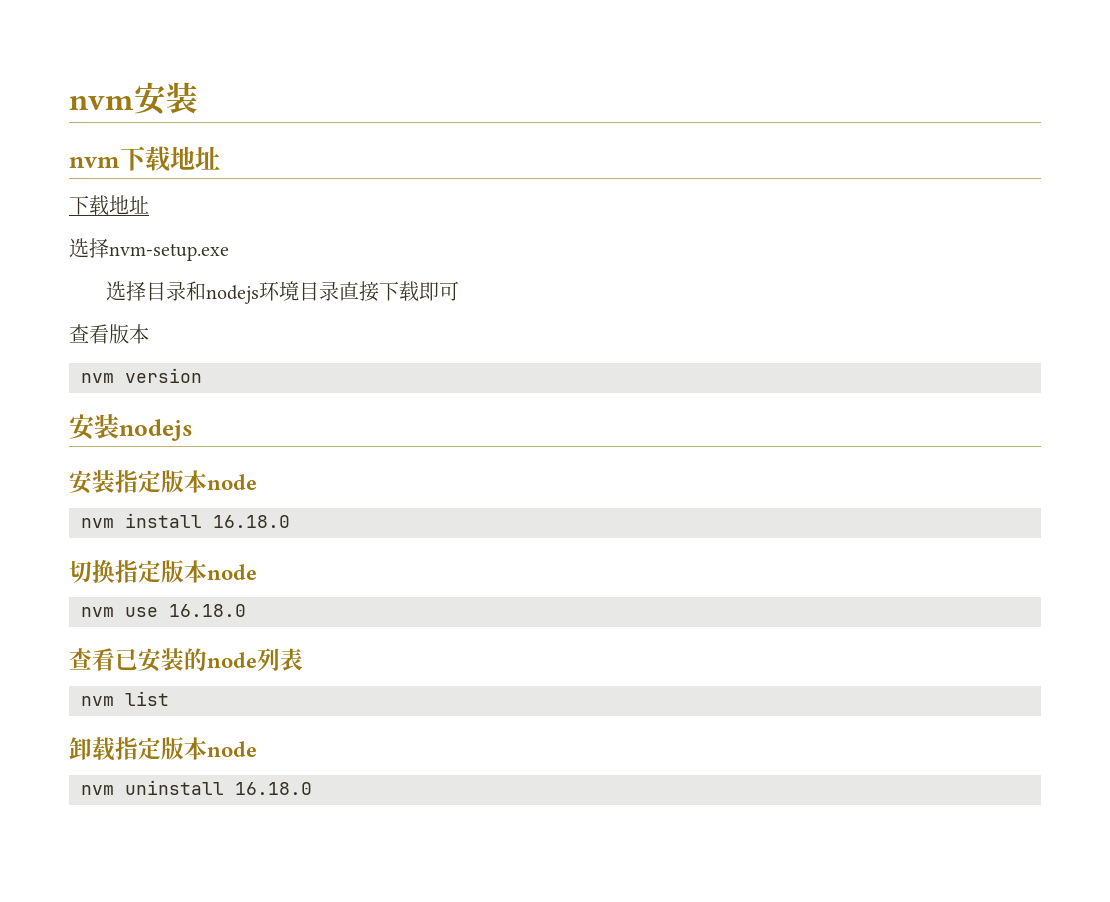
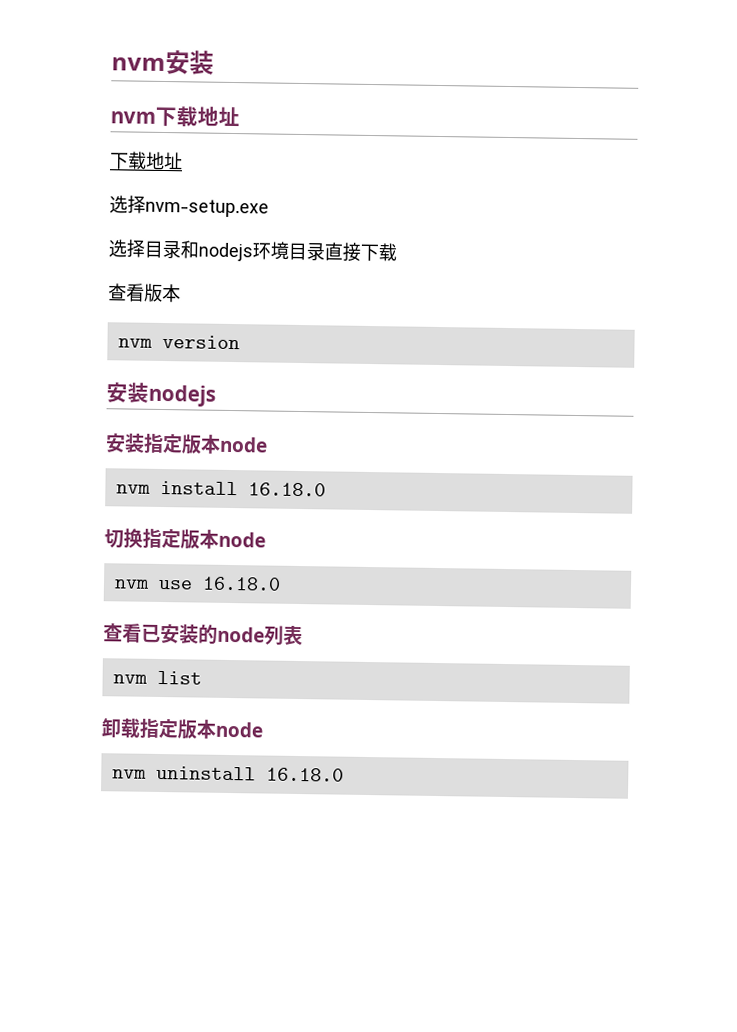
[418,281,459,301] 即可 -> (397, 252) none

